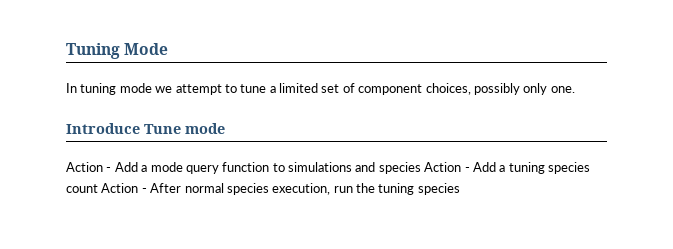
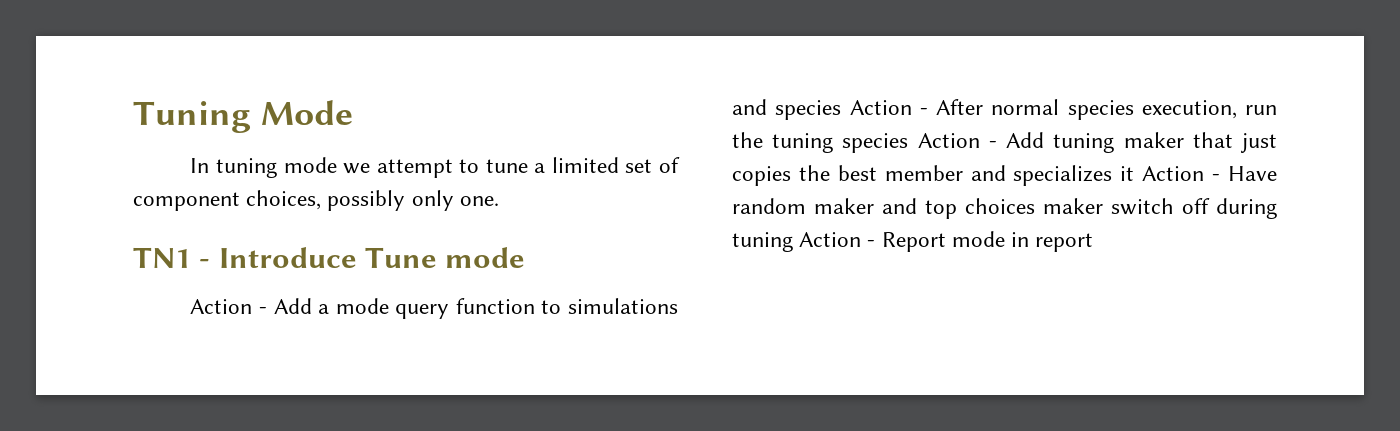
(575, 89) none -> [133,247,211,268] TN1 -
[472,162,590,174] [66,183,147,193] Add a tuning species count Action - -> (928, 111) none
(460, 189) none -> [917,132,1277,153] [732,165,1277,186] [732,198,1277,219] [732,231,1094,252] Action - Add tuning maker that just copies the best member and specializes it Action - Have random maker and top choices maker switch off during tuning Action - Report mode in report

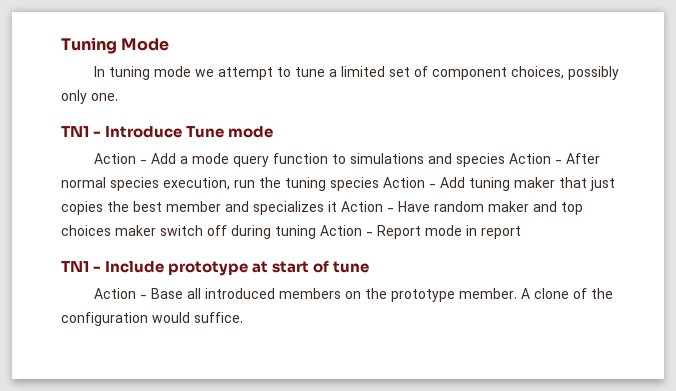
(1094, 242) none -> [61,260,370,276] [93,288,613,302] [61,312,243,326] // TN1 - Include prototype at start of tune // Action - Base all introduced members on the prototype member. A clone of the configuration would suffice.

